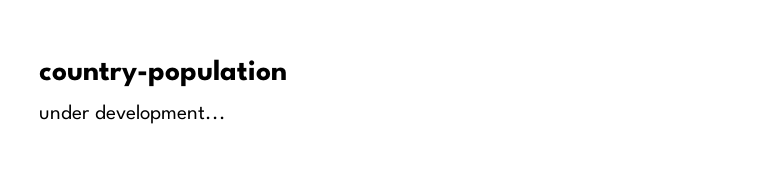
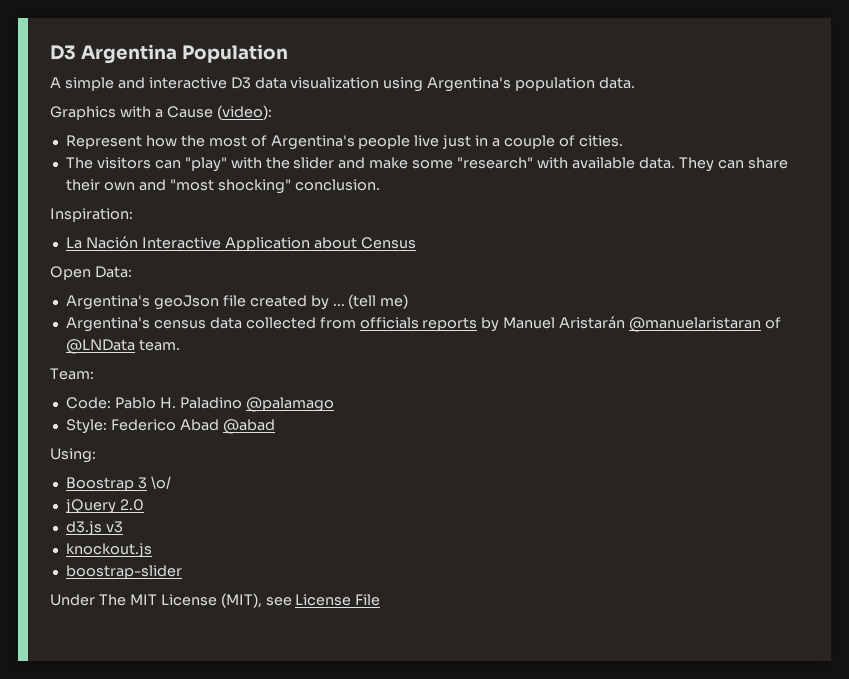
[39,59,287,87] [39,104,226,124] country-population // under development... -> [50,44,288,64] [50,77,636,92] [50,105,272,120] [65,135,623,150] [65,157,788,172] [65,179,380,194] [50,208,133,222] [65,236,416,251] [50,266,132,280] [65,294,409,310] [65,316,782,332] [65,339,180,354] [50,368,94,380] [65,397,334,412] [65,419,275,434] [50,448,96,463] [65,476,171,491] [64,499,144,514] [65,521,123,535] [65,543,152,557] [65,565,182,579] [50,593,381,608] D3 Argentina Population // A simple and interactive D3 data visualization using Argentina's population data. // Graphics with a Cause (video): // Represent how the most of Argentina's people live just in a couple of cities. // The visitors can "play" with the slider and make some "research" with available data. They can share their own and "most shocking" conclusion. // Inspiration: // La Nación Interactive Application about Census // Open Data: // Argentina's geoJson file created by ... (tell me) // Argentina's census data collected from officials reports by Manuel Aristarán @manuelaristaran of @LNData team. // Team: // Code: Pablo H. Paladino @palamago // Style: Federico Abad @abad // Using: // Boostrap 3 \o/ // jQuery 2.0 // d3.js v3 // knockout.js // boostrap-slider // Under The MIT License (MIT), see License File

